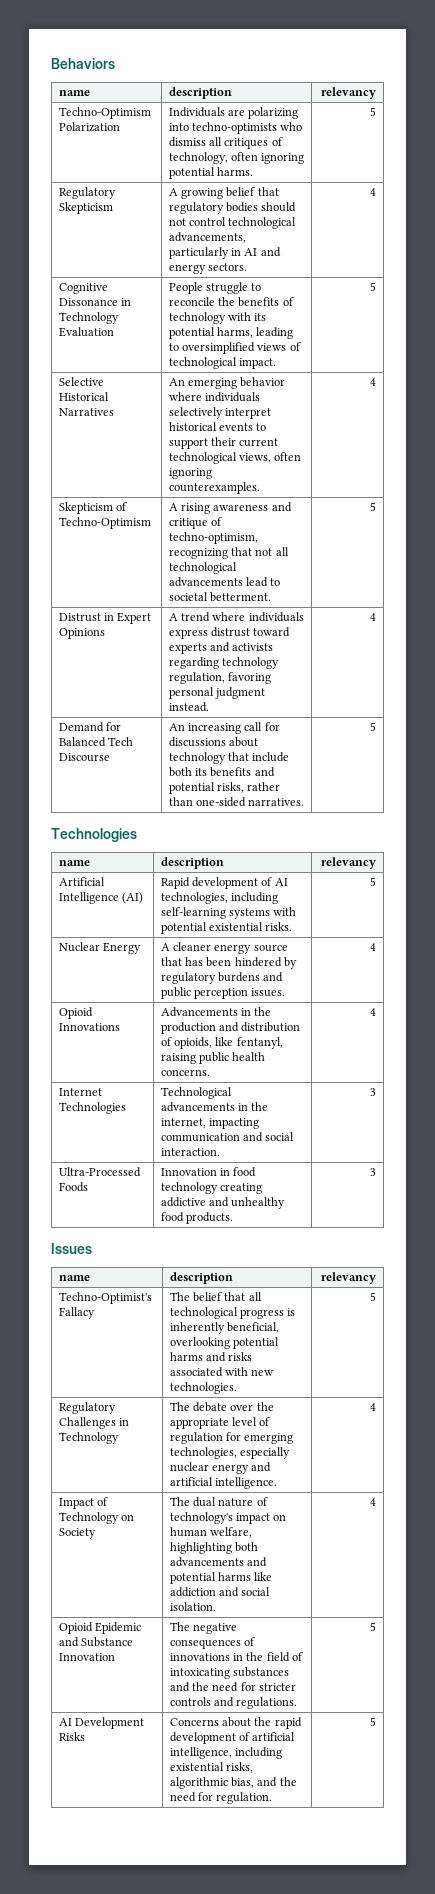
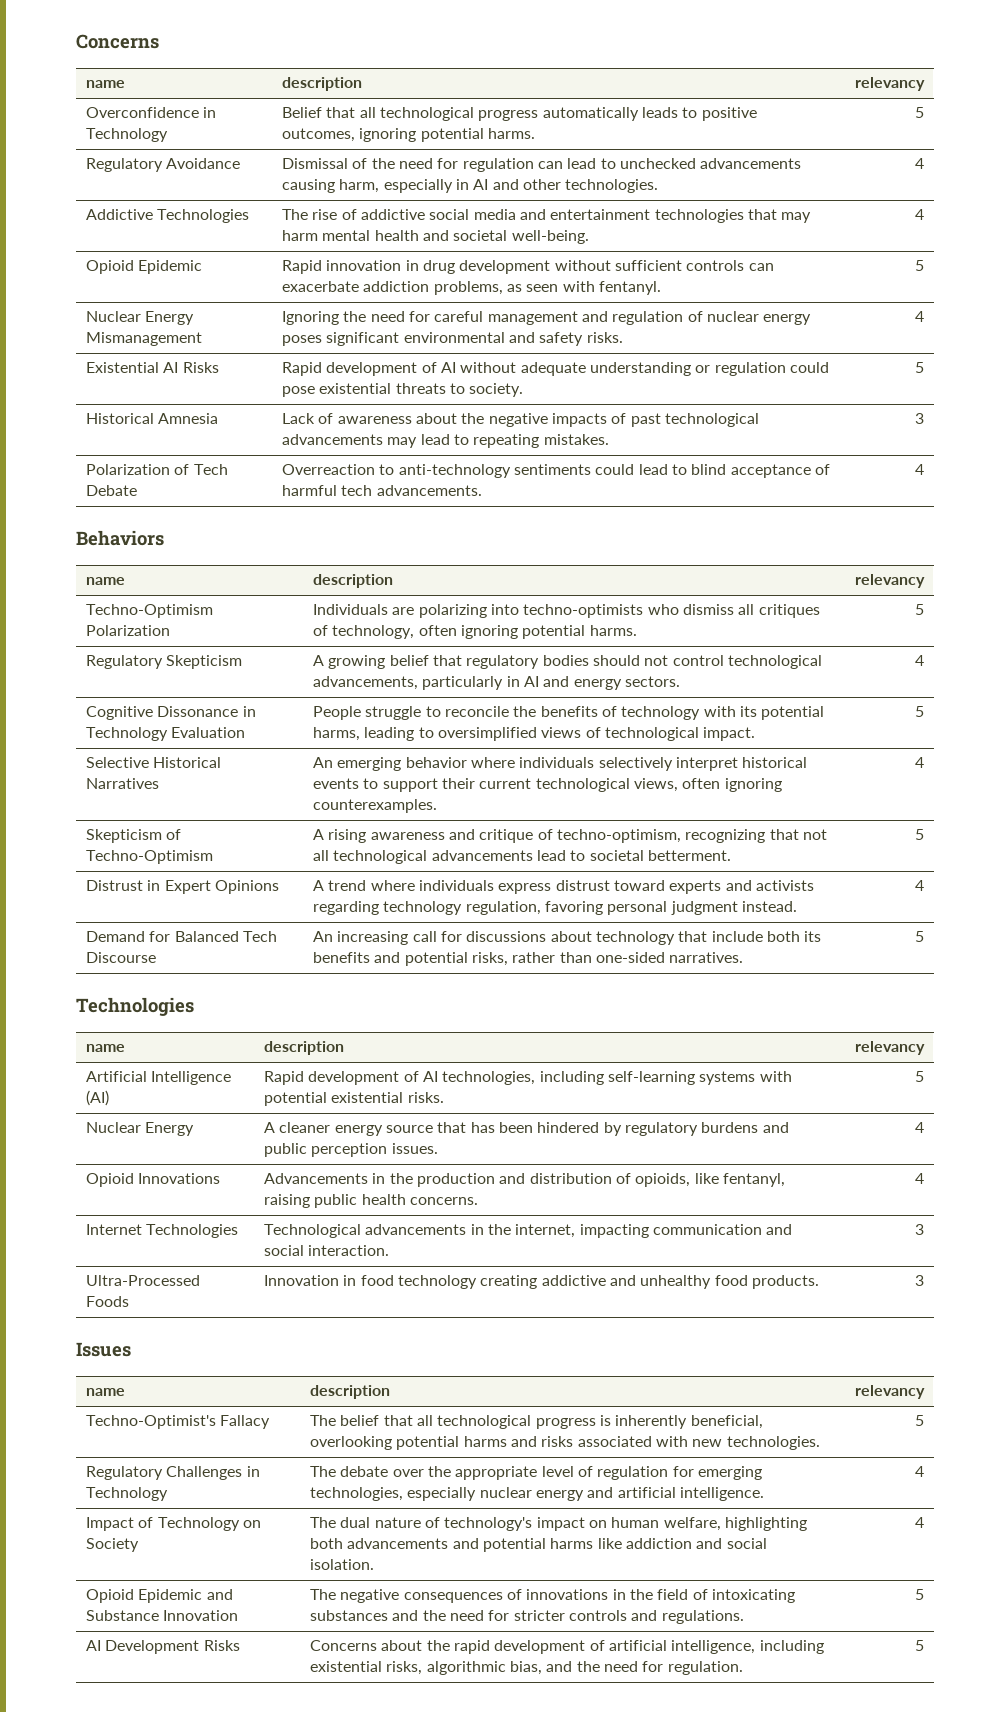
(51, 63) none -> [76,34,159,49] [86,80,126,88] [282,77,363,91] [854,77,925,91] [86,107,217,118] [86,128,169,142] [282,107,757,121] [282,128,536,142] [914,107,924,118] [86,158,241,172] [282,158,802,172] [282,179,659,193] [914,158,924,169] [86,209,250,223] [282,209,812,223] [282,230,589,244] [914,209,924,220] [86,260,203,274] [282,260,774,274] [282,281,662,295] [914,260,924,271] [86,311,195,325] [86,332,203,346] [282,311,812,325] [282,332,623,346] [914,311,924,322] [86,362,219,373] [282,362,830,376] [282,383,524,397] [914,362,924,373] [86,413,219,424] [282,413,760,427] [282,434,609,448] [914,413,924,424] [86,464,228,475] [86,485,138,496] [282,464,831,478] [282,485,482,496] [914,464,924,475] Concerns // name | description | relevancy // Overconfidence in Technology | Belief that all technological progress automatically leads to positive outcomes, ignoring potential harms. | 5 // Regulatory Avoidance | Dismissal of the need for regulation can lead to unchecked advancements causing harm, especially in AI and other technologies. | 4 // Addictive Technologies | The rise of addictive social media and entertainment technologies that may harm mental health and societal well-being. | 4 // Opioid Epidemic | Rapid innovation in drug development without sufficient controls can exacerbate addiction problems, as seen with fentanyl. | 5 // Nuclear Energy Mismanagement | Ignoring the need for careful management and regulation of nuclear energy poses significant environmental and safety risks. | 4 // Existential AI Risks | Rapid development of AI without adequate understanding or regulation could pose existential threats to society. | 5 // Historical Amnesia | Lack of awareness about the negative impacts of past technological advancements may lead to repeating mistakes. | 3 // Polarization of Tech Debate | Overreaction to anti-technology sentiments could lead to blind acceptance of harmful tech advancements. | 4 //

